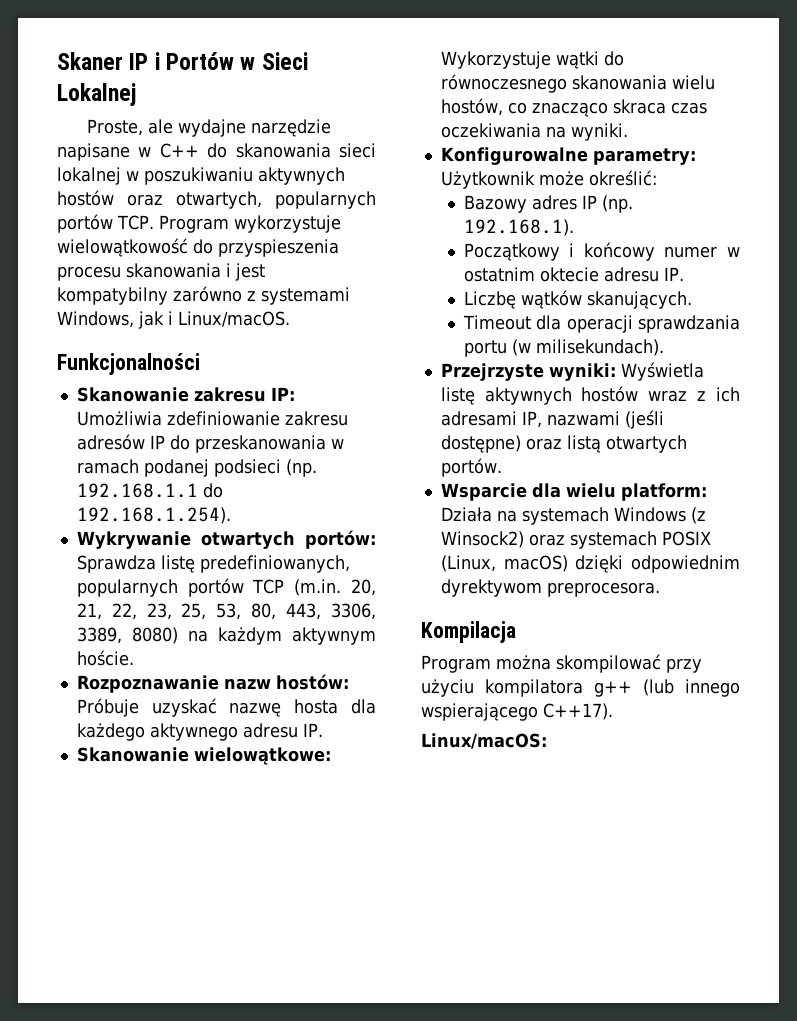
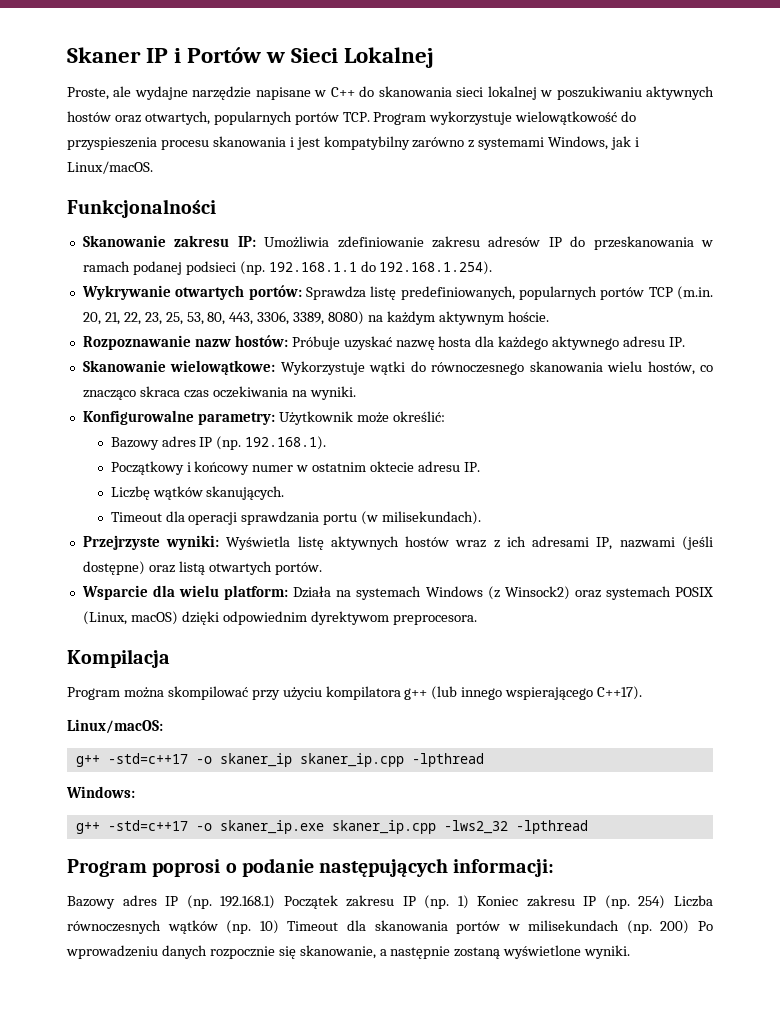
(547, 741) none -> [75,753,484,767] [66,786,135,798] [75,820,588,834] [67,858,555,877] [67,895,713,909] [67,920,714,934] [66,945,631,959] // g++ -std=c++17 -o skaner_ip skaner_ip.cpp -lpthread // Windows: // g++ -std=c++17 -o skaner_ip.exe skaner_ip.cpp -lws2_32 -lpthread // Program poprosi o podanie następujących informacji: // Bazowy adres IP (np. 192.168.1) Początek zakresu IP (np. 1) Koniec zakresu IP (np. 254) Liczba równoczesnych wątków (np. 10) Timeout dla skanowania portów w milisekundach (np. 200) Po wprowadzeniu danych rozpocznie się skanowanie, a następnie zostaną wyświetlone wyniki.

